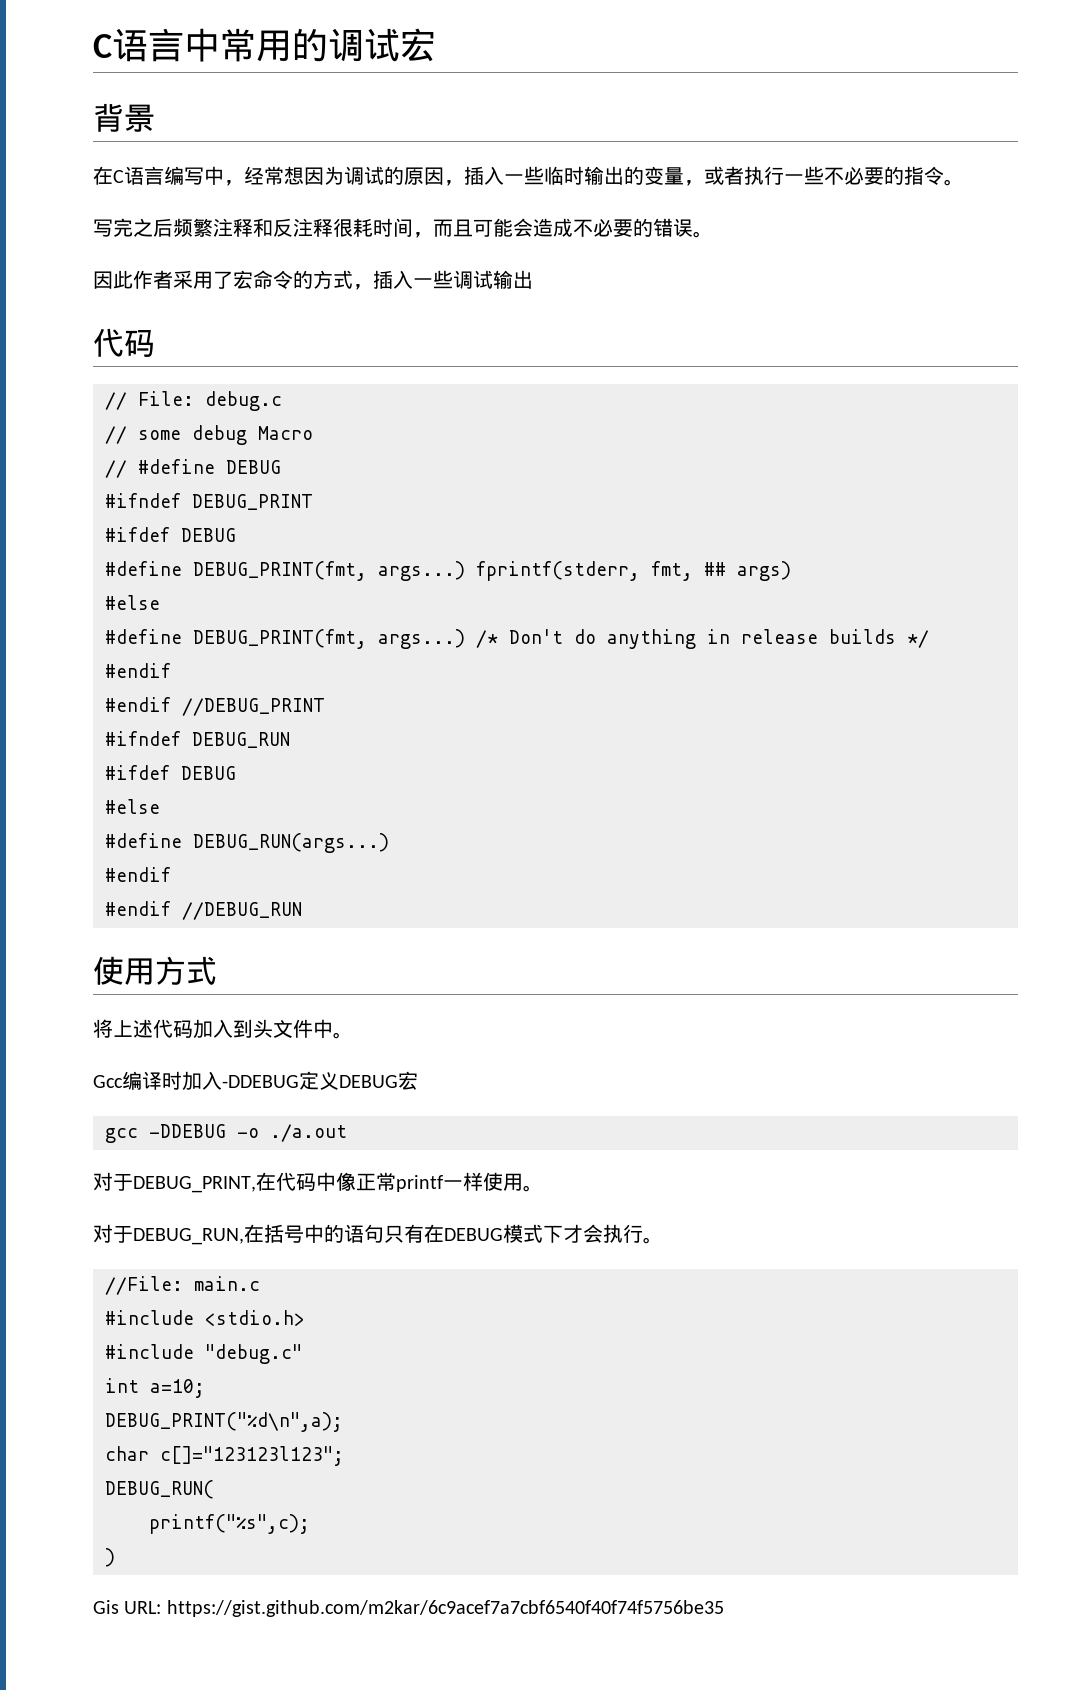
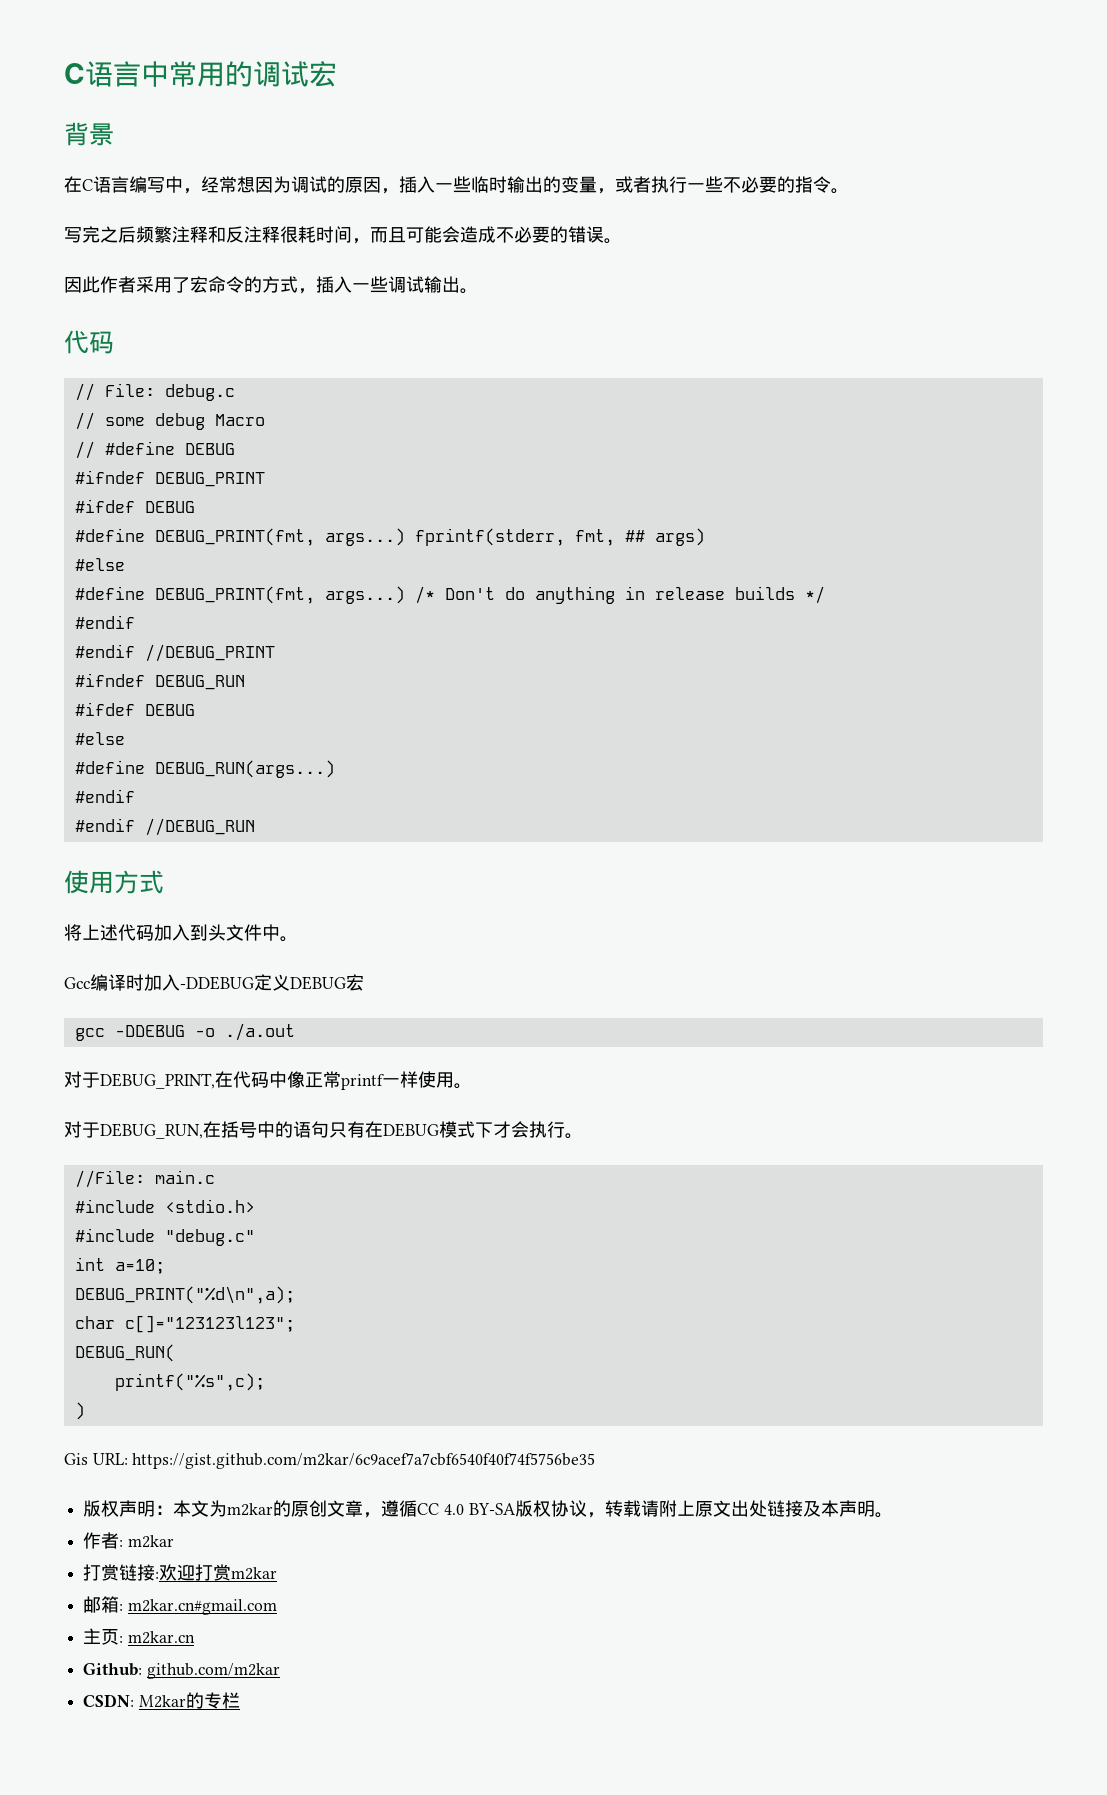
(533, 279) none -> [460,288,478,294] 。
(724, 1608) none -> [83,1500,893,1518] [83,1532,174,1549] [83,1564,278,1581] [83,1596,277,1615] [83,1628,195,1645] [83,1663,280,1679] [83,1692,240,1709] // 版权声明：本文为m2kar的原创文章，遵循CC 4.0 BY-SA版权协议，转载请附上原文出处链接及本声明。 // 作者: m2kar // 打赏链接:欢迎打赏m2kar // 邮箱: m2kar.cn#gmail.com // 主页: m2kar.cn // Github: github.com/m2kar // CSDN: M2kar的专栏

